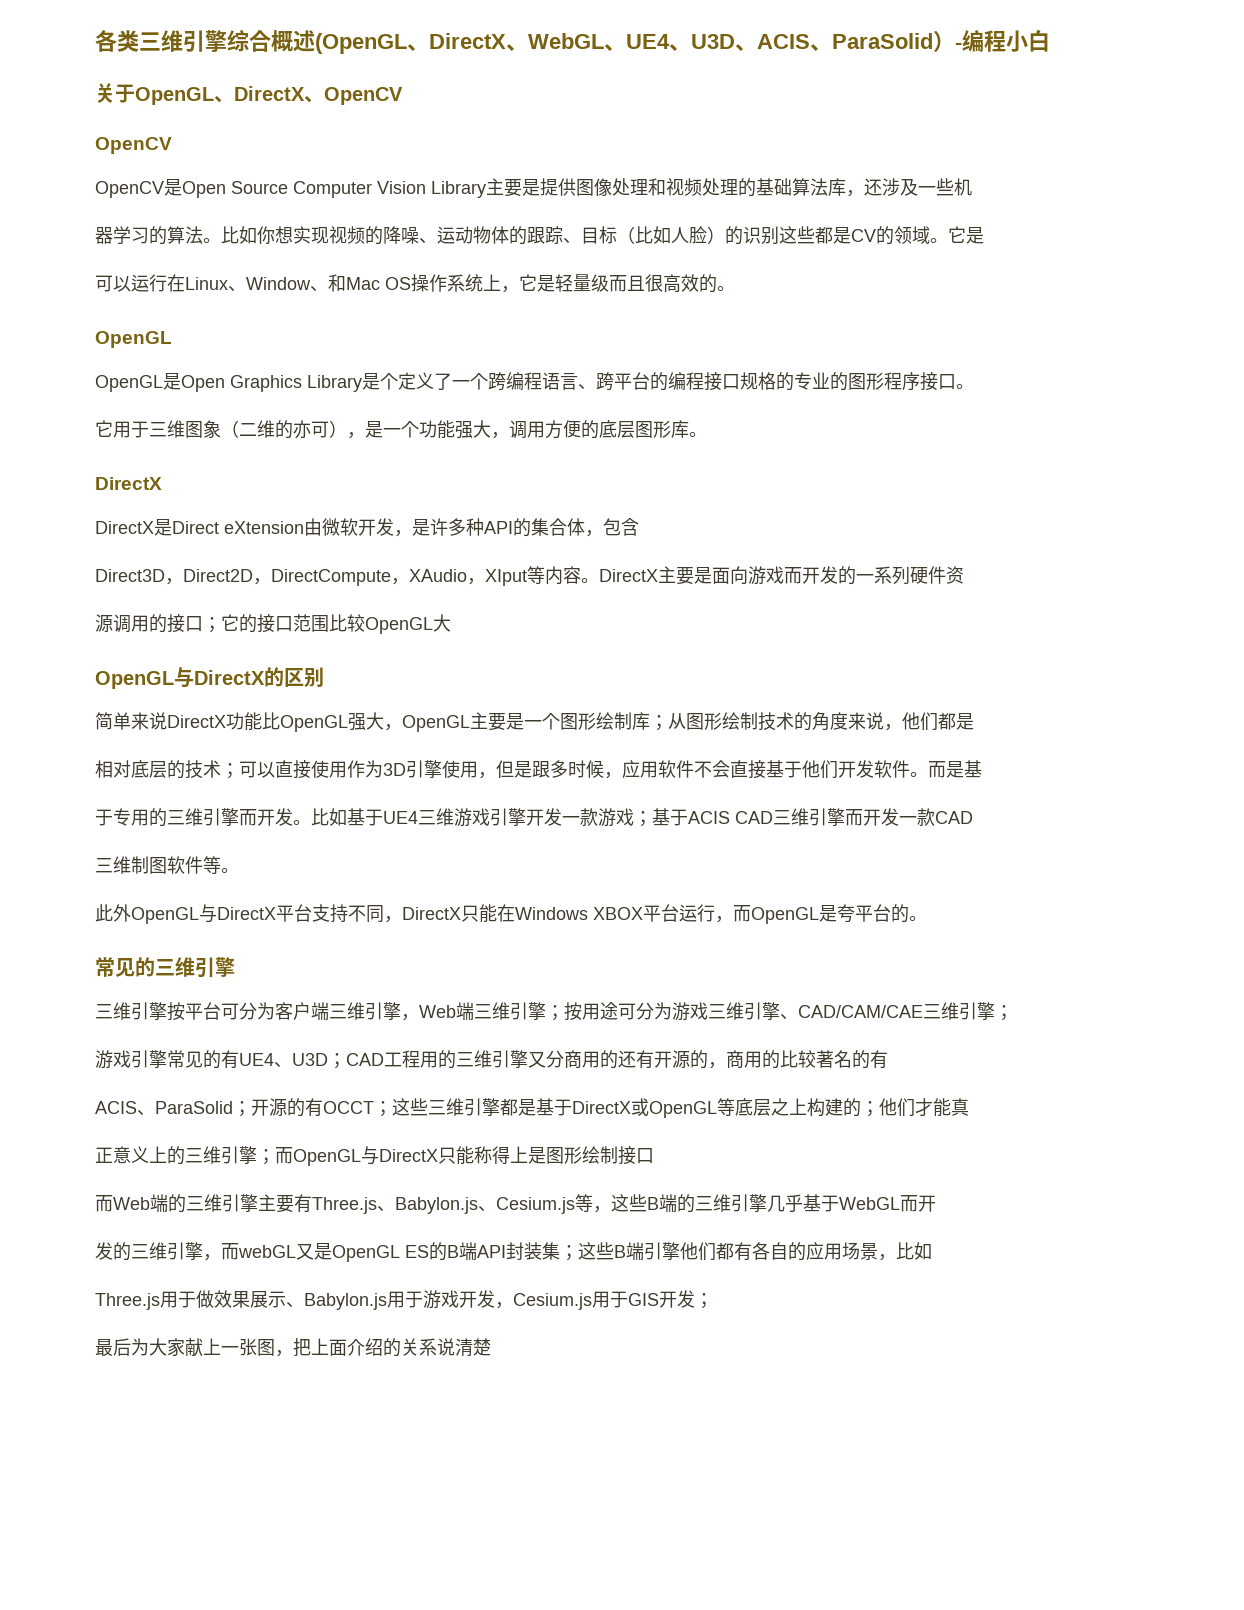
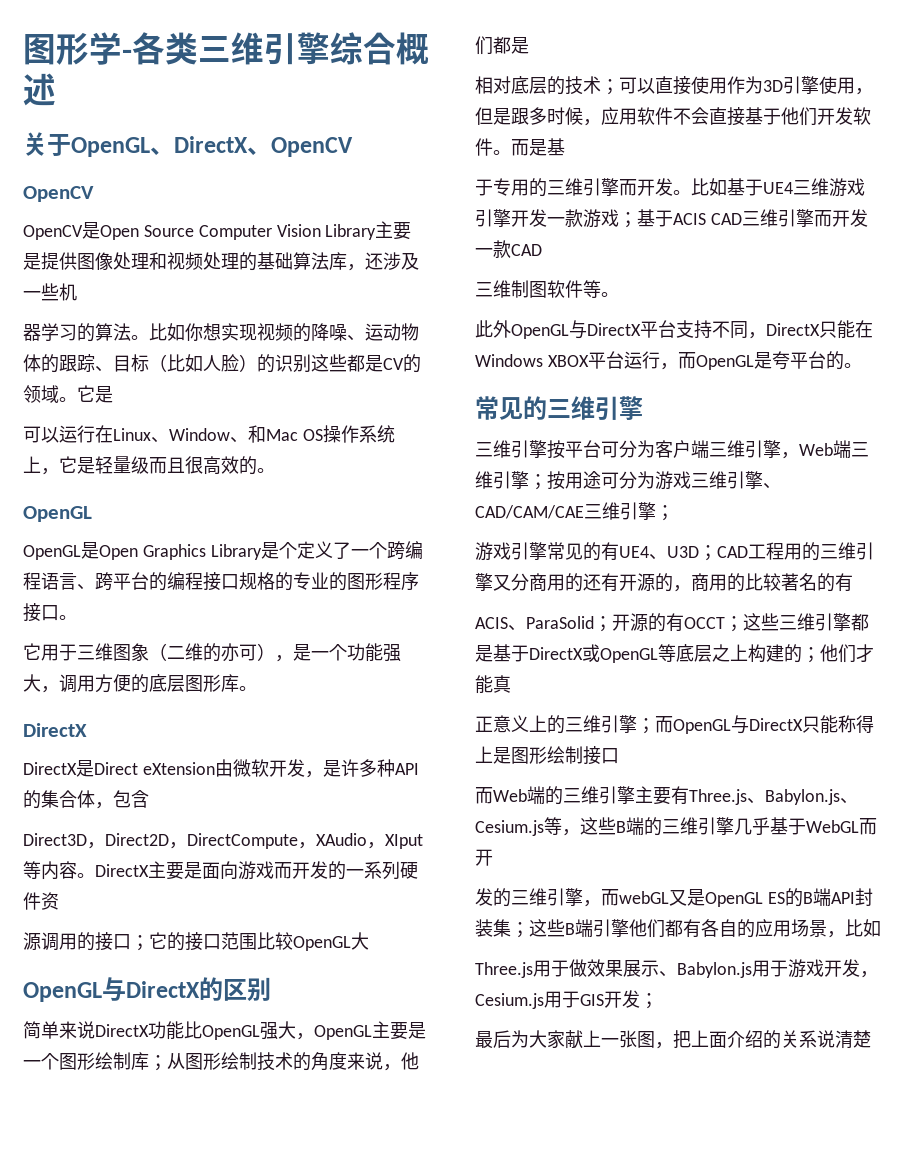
(95, 41) none -> [23,32,132,65] 图形学-
[315,30,1050,54] (OpenGL、DirectX、WebGL、UE4、U3D、ACIS、ParaSolid）-编程小白 -> (56, 89) none

